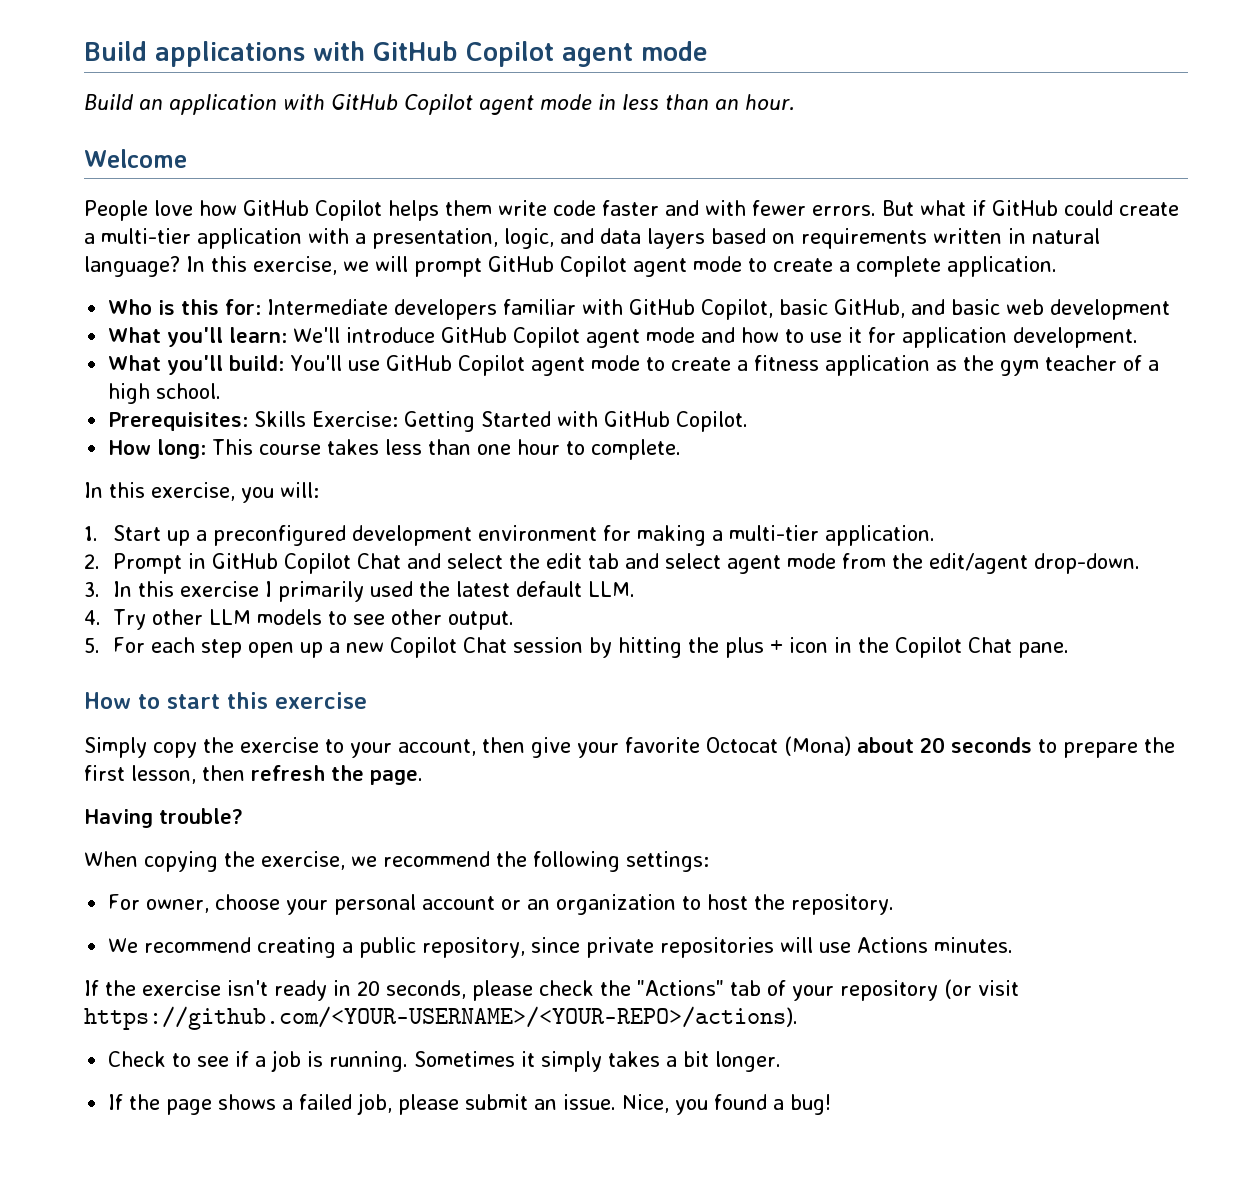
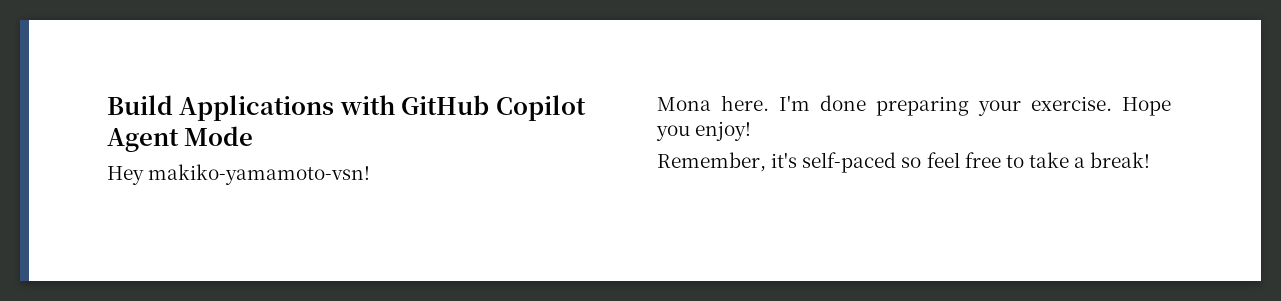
[84,41,708,67] [84,94,795,115] [84,149,187,168] [84,200,1179,221] [84,228,1100,249] [84,256,1057,277] [108,299,1171,320] [108,327,1139,348] [108,355,1160,376] [108,383,222,404] [108,411,749,432] [108,439,682,460] [84,482,319,503] [84,525,936,546] [84,553,1141,574] [84,581,636,602] [84,609,515,630] [84,637,1070,658] [84,692,367,709] [84,736,1175,758] [84,765,423,785] [84,808,243,828] [84,851,709,872] [108,894,895,915] [108,937,1014,958] [84,979,1019,1001] [84,1006,798,1030] [108,1050,782,1072] [108,1093,832,1115] Build applications with GitHub Copilot agent mode // Build an application with GitHub Copilot agent mode in less than an hour. // Welcome // People love how GitHub Copilot helps them write code faster and with fewer errors. But what if GitHub could create a multi-tier application with a presentation, logic, and data layers based on requirements written in natural language? In this exercise, we will prompt GitHub Copilot agent mode to create a complete application. // Who is this for: Intermediate developers familiar with GitHub Copilot, basic GitHub, and basic web development // What you'll learn: We'll introduce GitHub Copilot agent mode and how to use it for application development. // What you'll build: You'll use GitHub Copilot agent mode to create a fitness application as the gym teacher of a high school. // Prerequisites: Skills Exercise: Getting Started with GitHub Copilot. // How long: This course takes less than one hour to complete. // In this exercise, you will: // 1. Start up a preconfigured development environment for making a multi-tier application. // 2. Prompt in GitHub Copilot Chat and select the edit tab and select agent mode from the edit/agent drop-down. // 3. In this exercise I primarily used the latest default LLM. // 4. Try other LLM models to see other output. // 5. For each step open up a new Copilot Chat session by hitting the plus + icon in the Copilot Chat pane. // How to start this exercise // Simply copy the exercise to your account, then give your favorite Octocat (Mona) about 20 seconds to prepare the first lesson, then refresh the page. // Having trouble? // When copying the exercise, we recommend the following settings: // For owner, choose your personal account or an organization to host the repository. // We recommend creating a public repository, since private repositories will use Actions minutes. // If the exercise isn't ready in 20 seconds, please check the "Actions" tab of your repository (or visit https://github.com/<YOUR-USERNAME>/<YOUR-REPO>/actions). // Check to see if a job is running. Sometimes it simply takes a bit longer. // If the page shows a failed job, please submit an issue. Nice, you found a bug! -> [107,95,586,121] [107,126,254,152] [107,164,371,185] [657,95,1171,116] [656,121,752,141] [657,152,1151,173] Build Applications with GitHub Copilot Agent Mode // Hey makiko-yamamoto-vsn! // Mona here. I'm done preparing your exercise. Hope you enjoy! // Remember, it's self-paced so feel free to take a break!

